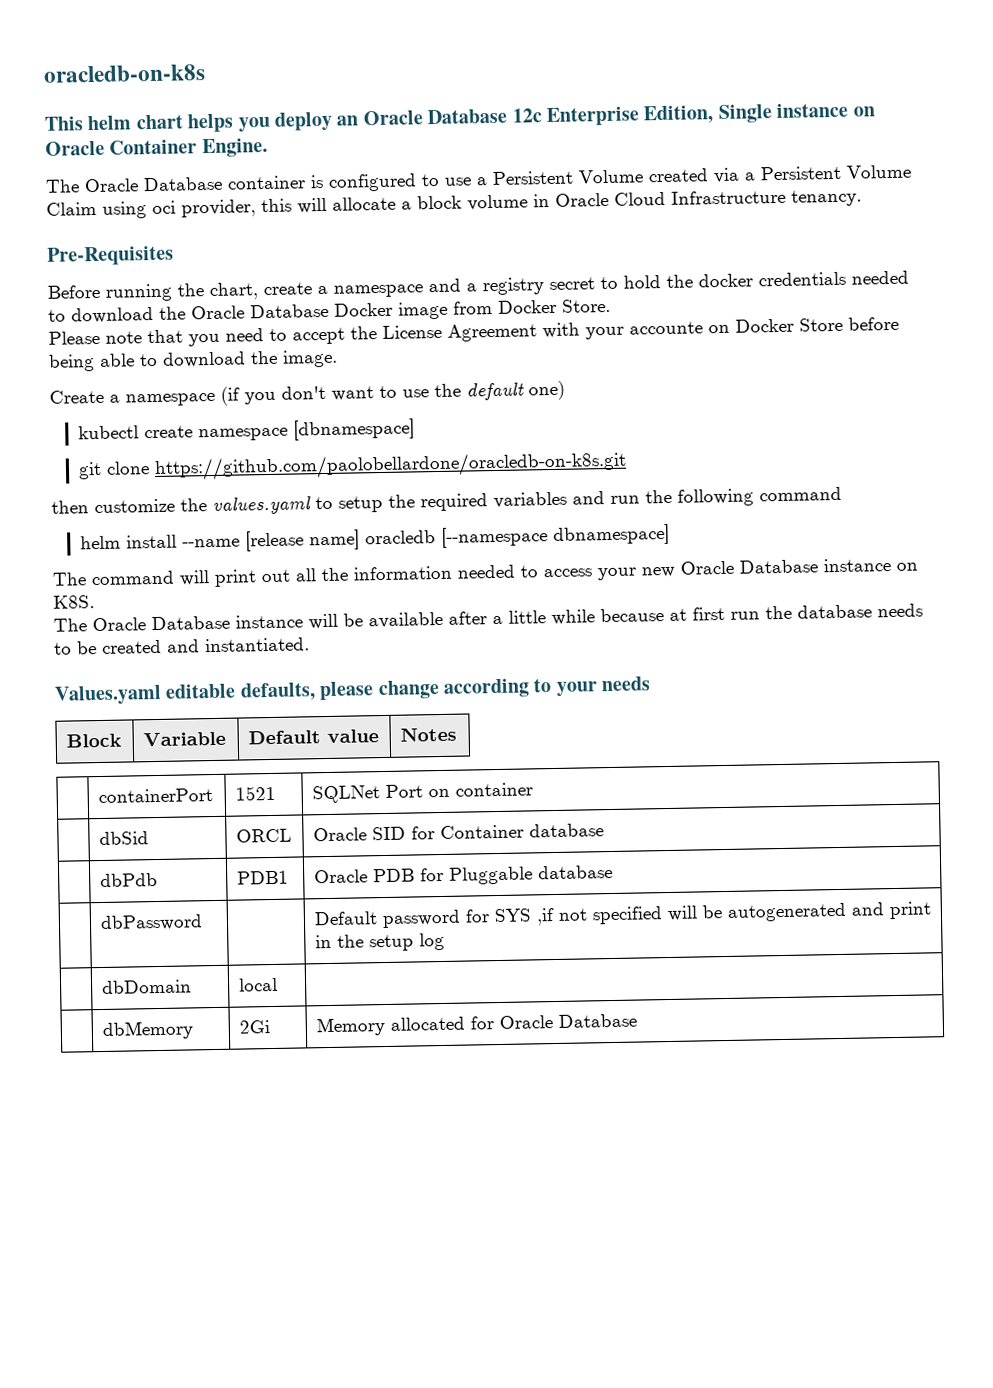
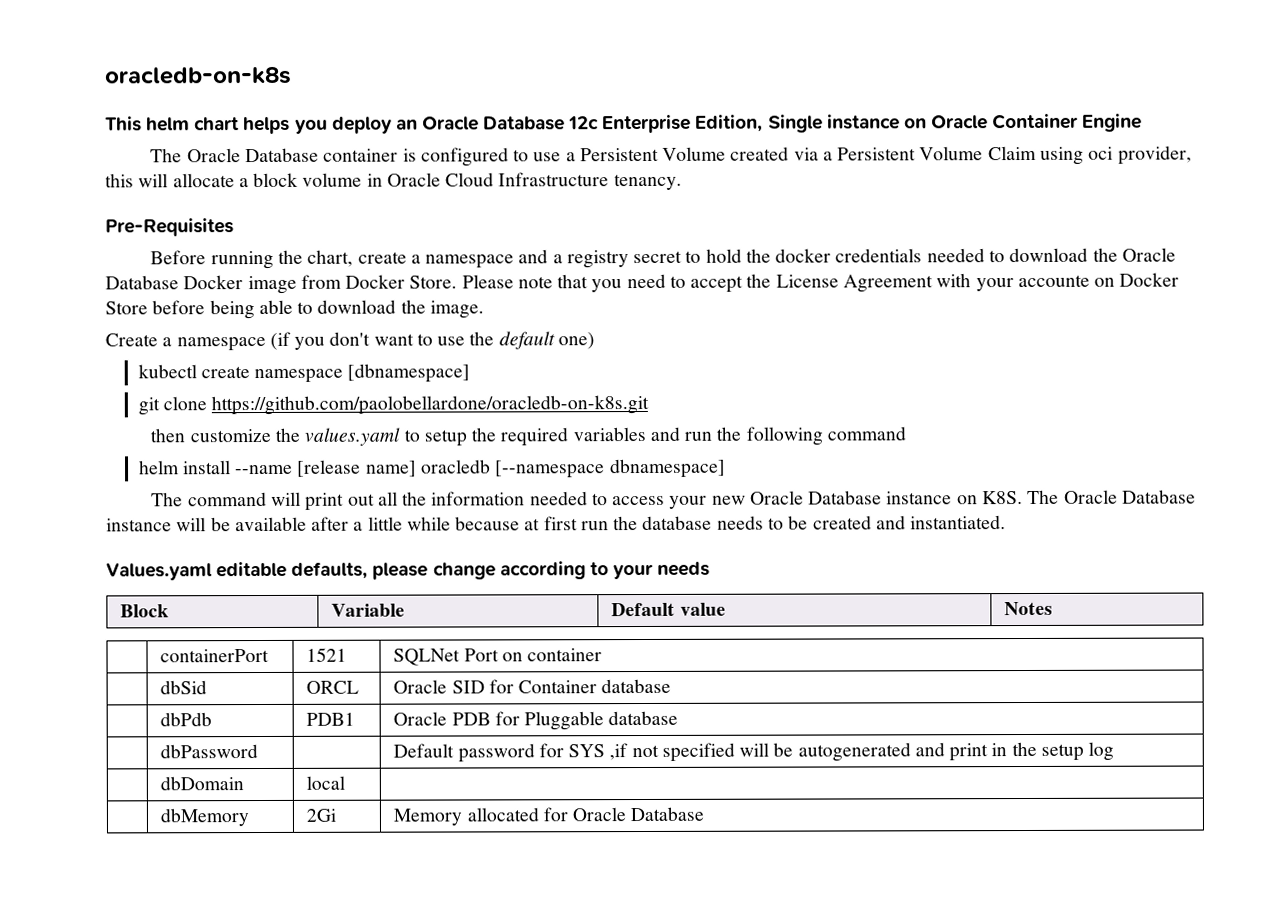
[201,137,268,158] Engine. -> [1082,113,1143,132] Engine
(611, 305) // -> (458, 282) none
(95, 602) // -> (1023, 498) none

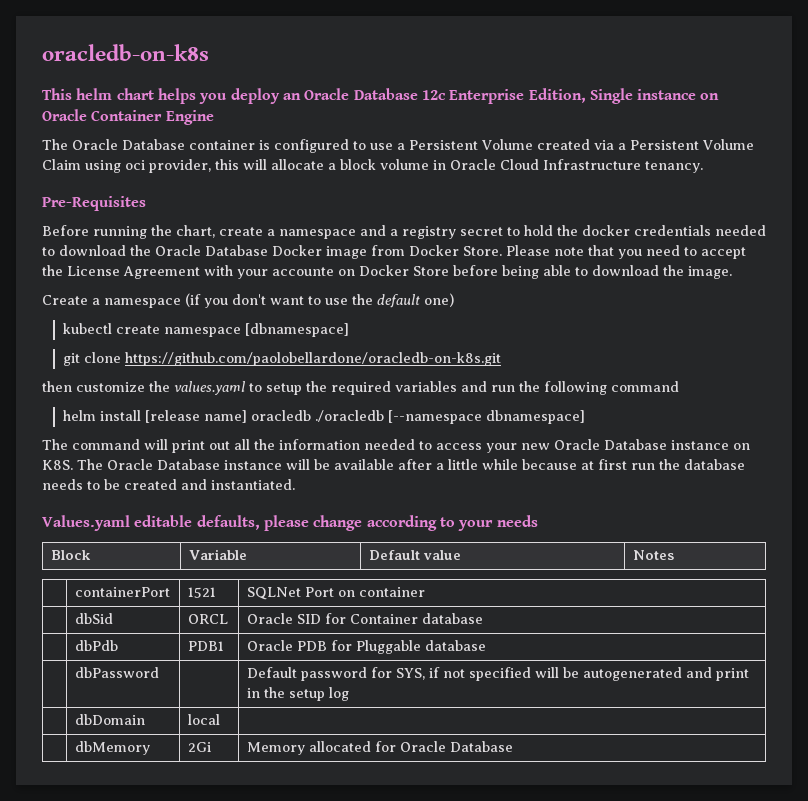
[235,464,294,475] --name -> (141, 415) none
(491, 466) none -> [314,410,384,422] ./oracledb
[568,743,629,761] SYS ,if -> [395,667,440,680] SYS, if

